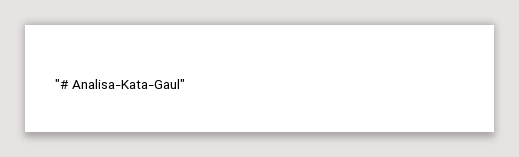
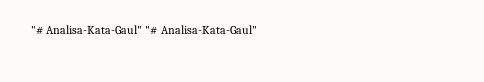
[55,79,185,89] "# Analisa-Kata-Gaul" -> [31,25,257,35] "# Analisa-Kata-Gaul" "# Analisa-Kata-Gaul"

